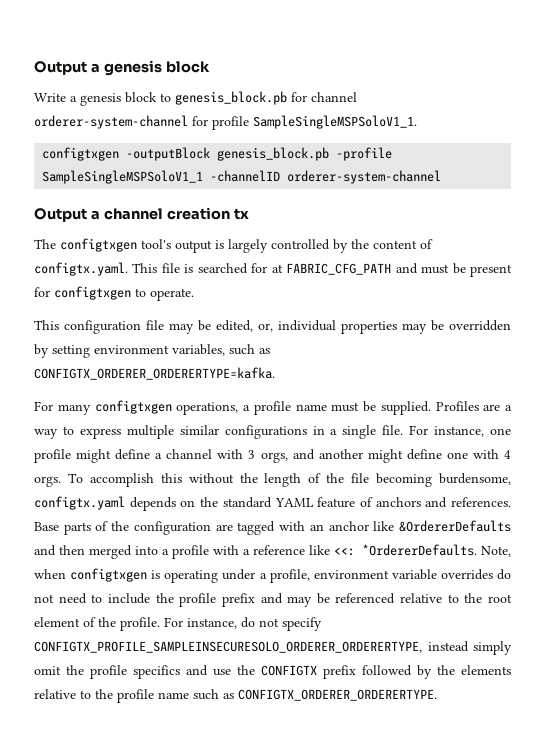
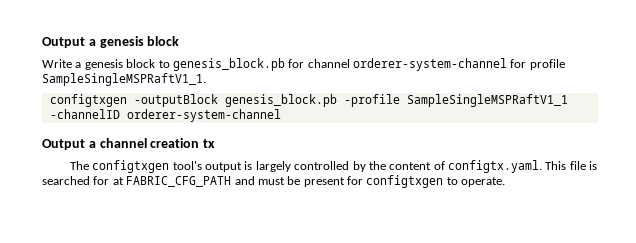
[253,115,417,129] SampleSingleMSPSoloV1_1. -> [42,73,206,86] SampleSingleMSPRaftV1_1.
[42,170,204,184] SampleSingleMSPSoloV1_1 -> [406,94,568,107] SampleSingleMSPRaftV1_1
[34,320,511,334] [34,344,270,358] [34,367,275,380] [34,400,512,415] [34,425,512,439] [34,449,511,463] [34,473,512,487] [34,496,511,511] [34,520,512,535] [34,544,511,559] [34,568,512,583] [34,593,513,607] [34,617,322,631] [34,641,512,655] [34,665,511,679] [34,689,437,703] // This configuration file may be edited, or, individual properties may be overridden by setting environment variables, such as CONFIGTX_ORDERER_ORDERERTYPE=kafka. // For many configtxgen operations, a profile name must be supplied. Profiles are a way to express multiple similar configurations in a single file. For instance, one profile might define a channel with 3 orgs, and another might define one with 4 orgs. To accomplish this without the length of the file becoming burdensome, configtx.yaml depends on the standard YAML feature of anchors and references. Base parts of the configuration are tagged with an anchor like &OrdererDefaults and then merged into a profile with a reference like <<: *OrdererDefaults. Note, when configtxgen is operating under a profile, environment variable overrides do not need to include the profile prefix and may be referenced relative to the root element of the profile. For instance, do not specify CONFIGTX_PROFILE_SAMPLEINSECURESOLO_ORDERER_ORDERERTYPE, instead simply omit the profile specifics and use the CONFIGTX prefix followed by the elements relative to the profile name such as CONFIGTX_ORDERER_ORDERERTYPE. -> (506, 182) none

